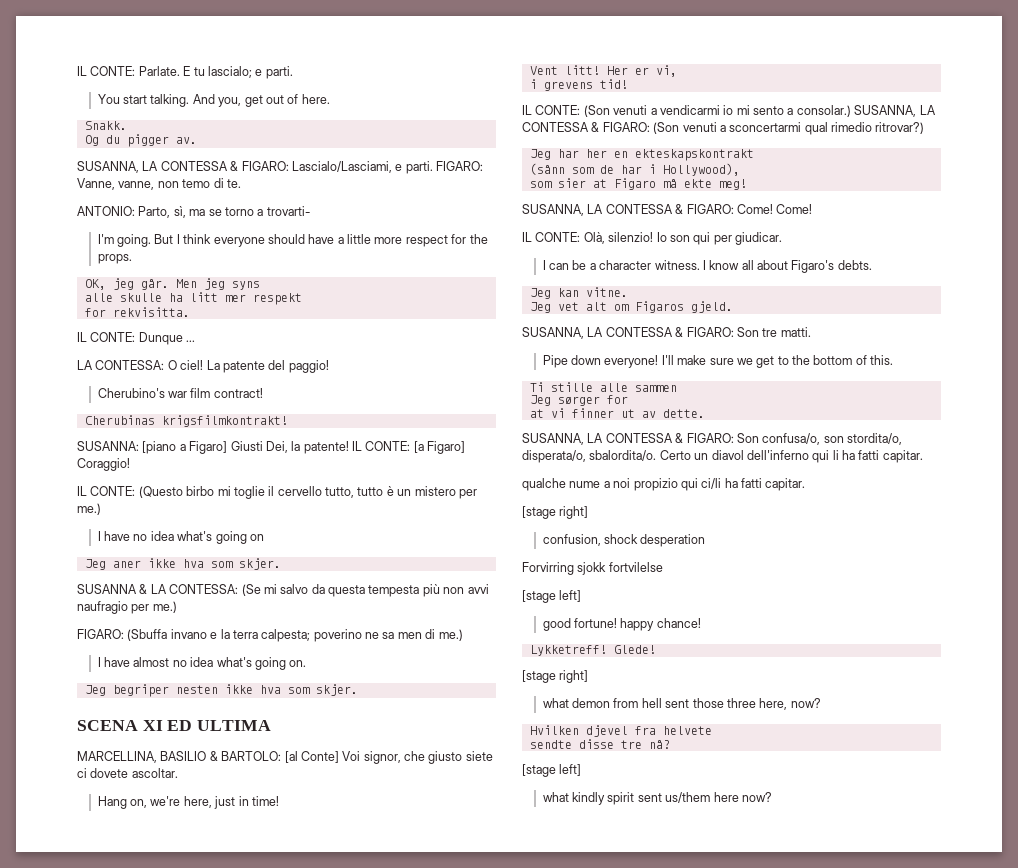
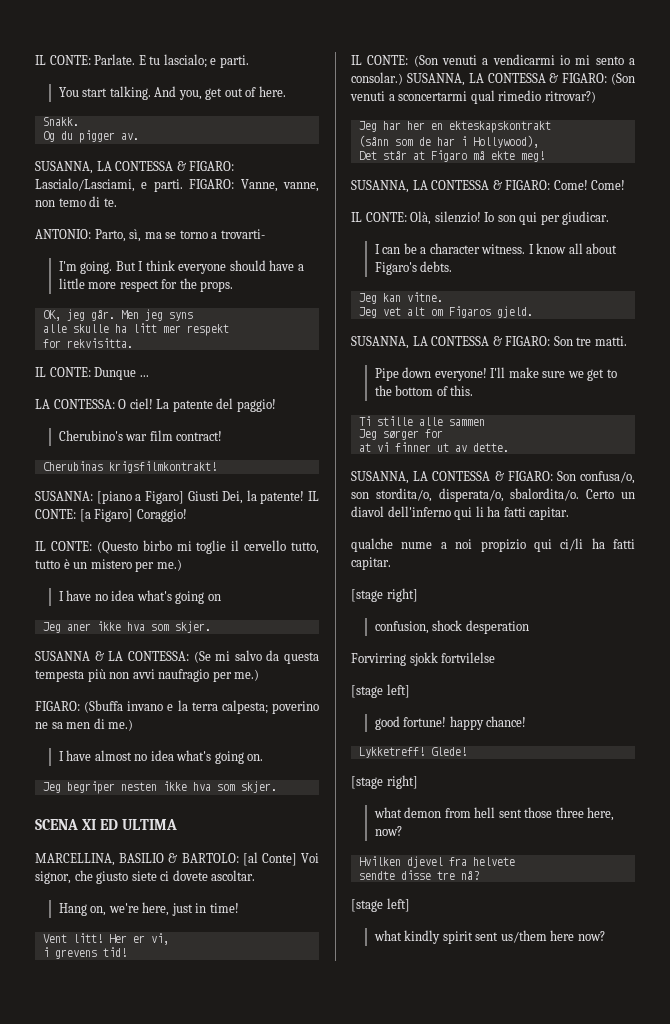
[529,178,586,188] som sier -> [358,151,407,160] Det står

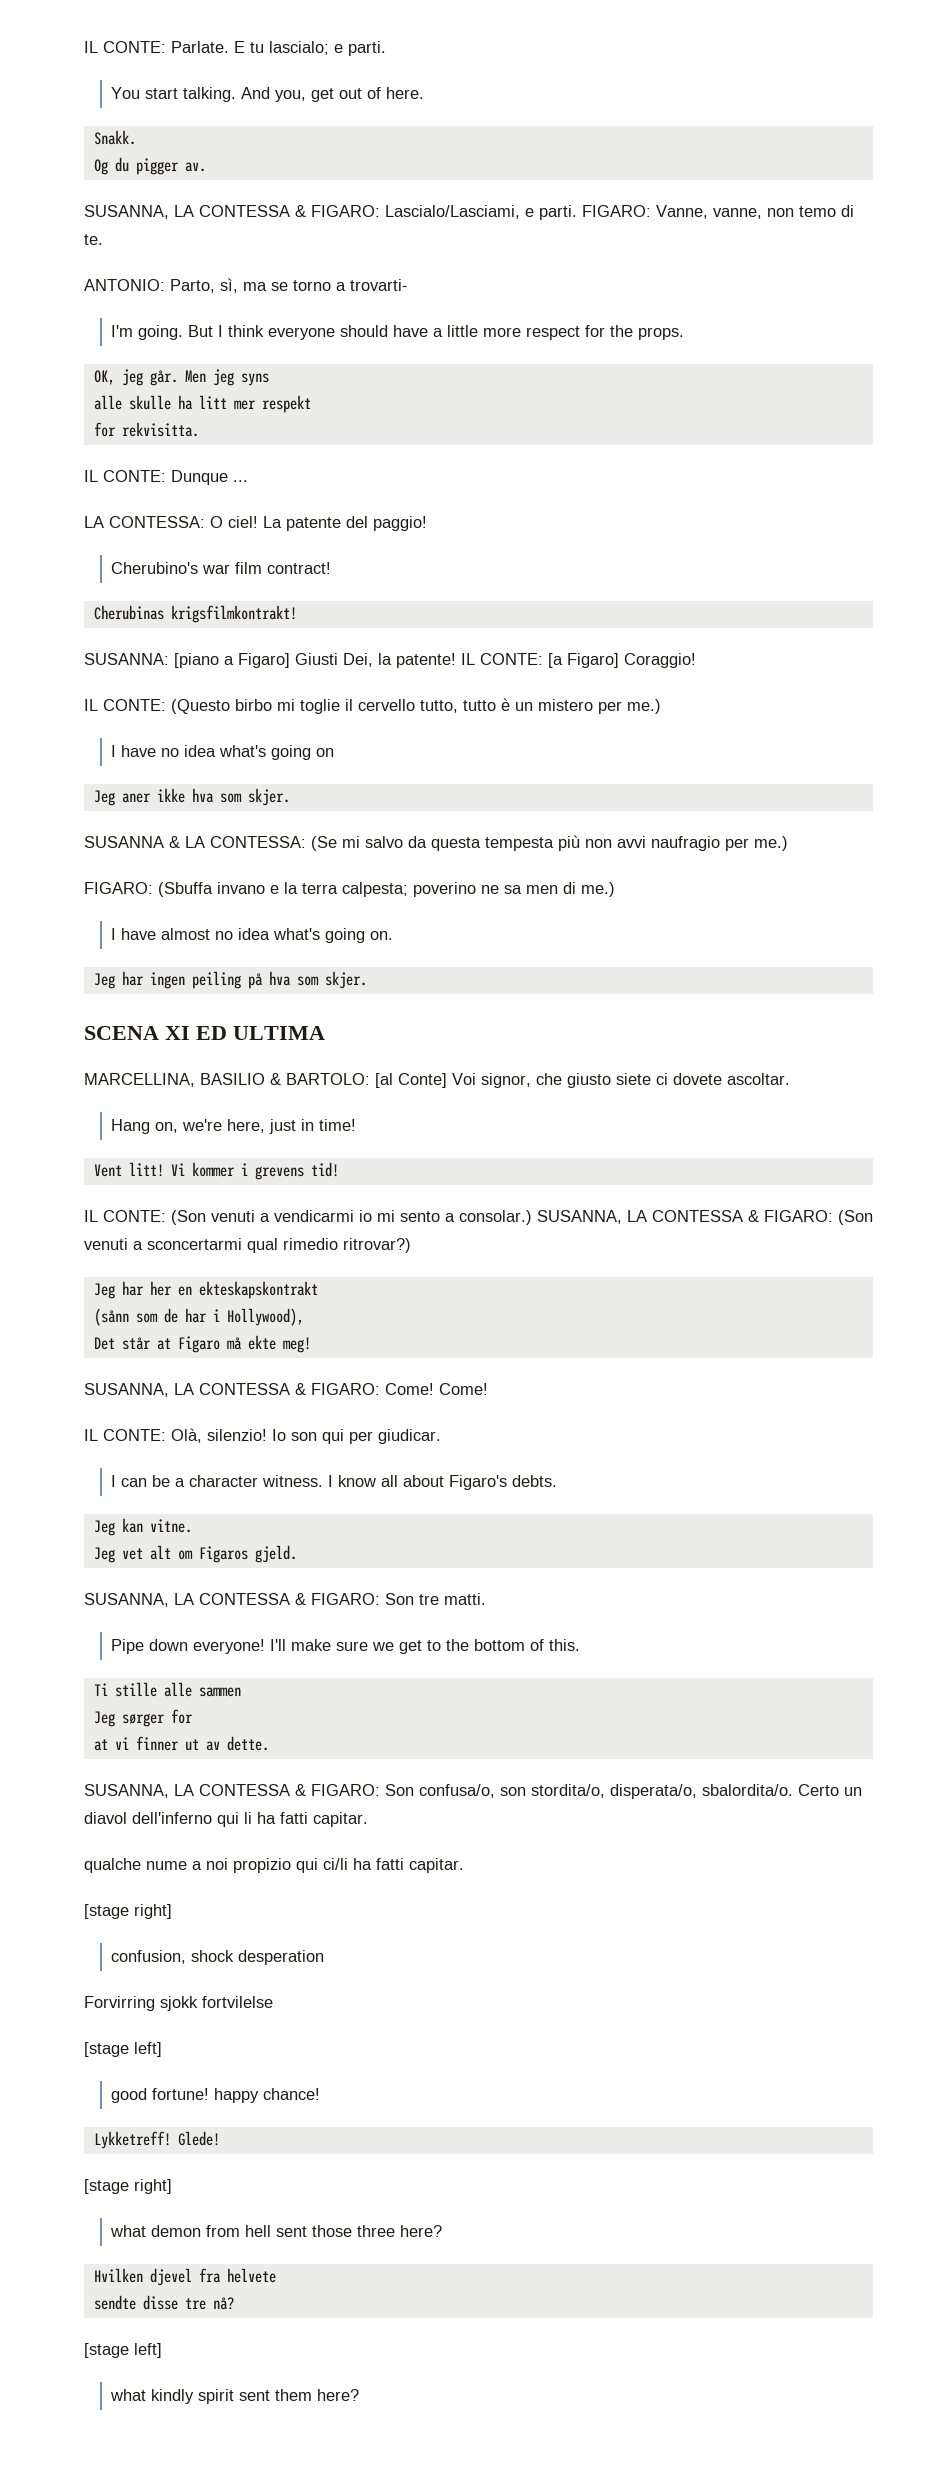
[66,781,187,794] begriper nesten ikke -> [121,971,263,989] har ingen peiling på
[108,933,169,945] Her er vi, // -> [170,1162,235,1177] Vi kommer
[587,807,615,821] [374,826,402,836] here, now? -> [400,2225,443,2237] here?
[500,930,605,943] us/them here now? -> [275,2389,360,2401] them here?

